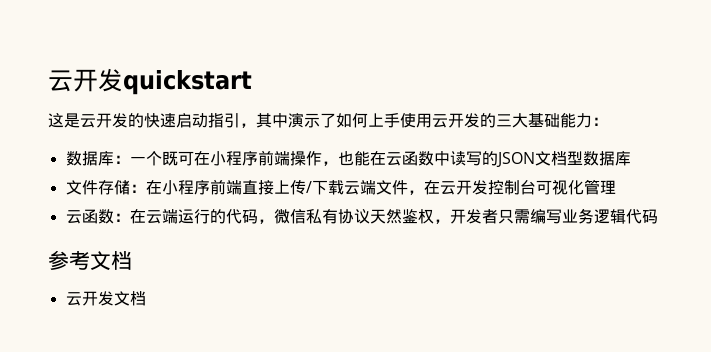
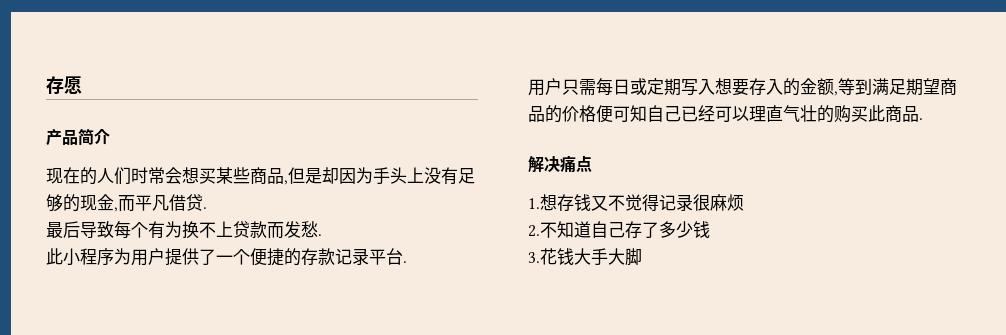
[48,68,252,95] [48,113,608,128] [65,150,631,167] [65,179,616,195] [65,208,658,224] [48,250,132,271] [65,291,146,306] 云开发quickstart // 这是云开发的快速启动指引，其中演示了如何上手使用云开发的三大基础能力： // 数据库：一个既可在小程序前端操作，也能在云函数中读写的JSON文档型数据库 // 文件存储：在小程序前端直接上传/下载云端文件，在云开发控制台可视化管理 // 云函数：在云端运行的代码，微信私有协议天然鉴权，开发者只需编写业务逻辑代码 // 参考文档 // 云开发文档 -> [46,76,82,94] [46,128,110,146] [46,167,475,185] [46,194,207,212] [46,221,322,239] [46,248,407,266] [528,78,957,96] [528,105,923,123] [528,155,592,173] [528,194,744,211] [528,221,710,238] [528,248,642,266] 存愿 // 产品简介 // 现在的人们时常会想买某些商品,但是却因为手头上没有足够的现金,而平凡借贷. // 最后导致每个有为换不上贷款而发愁. // 此小程序为用户提供了一个便捷的存款记录平台. // 用户只需每日或定期写入想要存入的金额,等到满足期望商品的价格便可知自己已经可以理直气壮的购买此商品. // 解决痛点 // 1.想存钱又不觉得记录很麻烦 // 2.不知道自己存了多少钱 // 3.花钱大手大脚

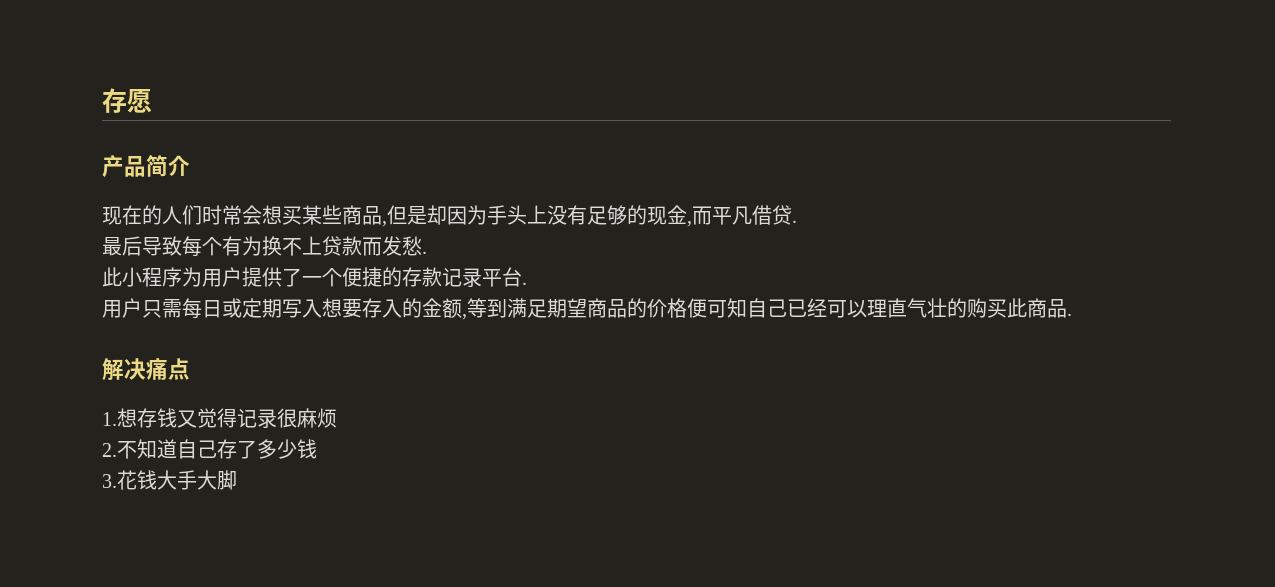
[608,195,625,211] 不 -> (197, 419) none

